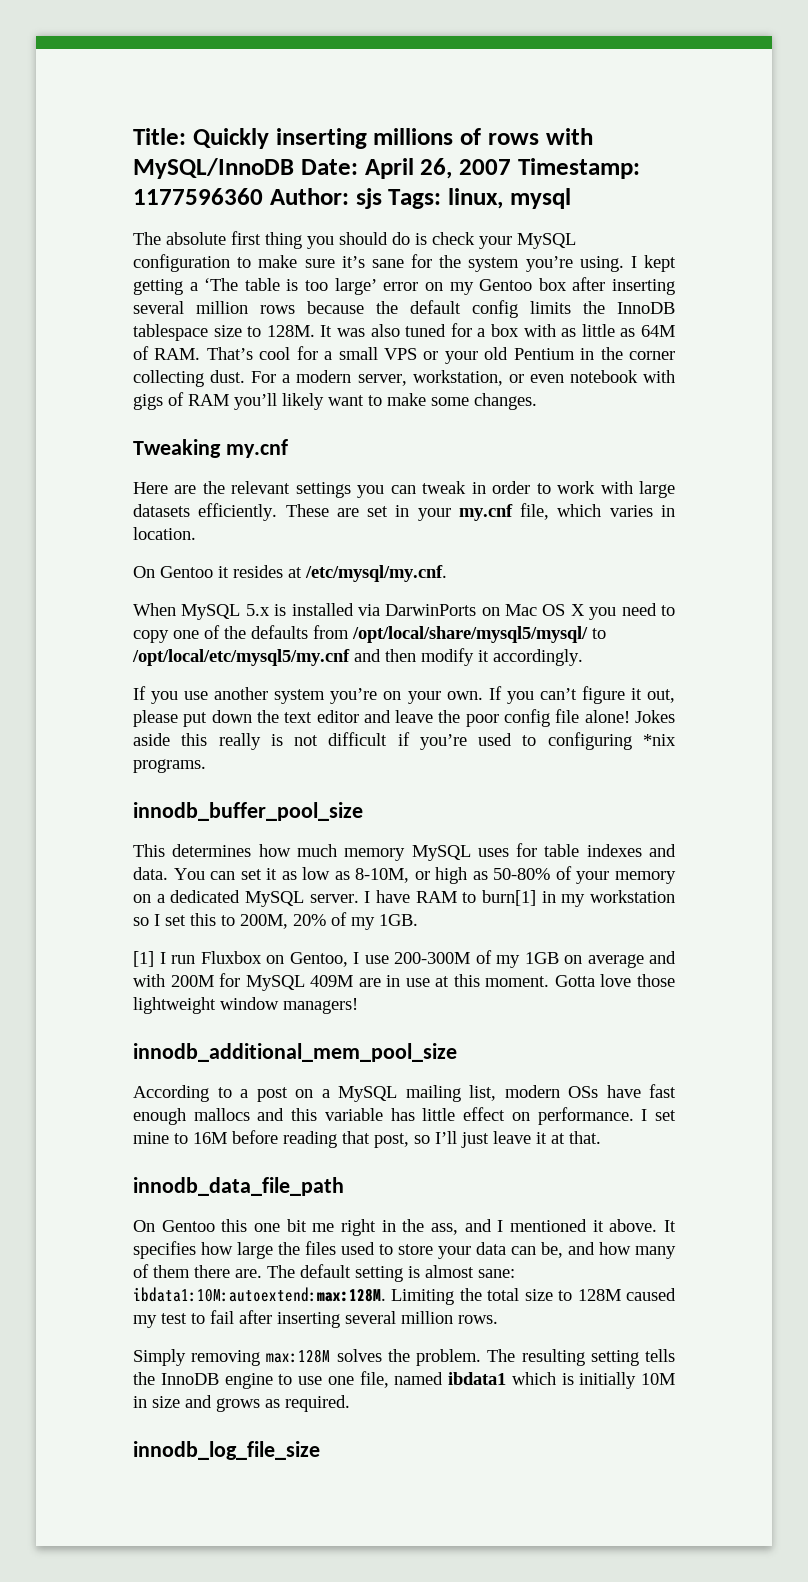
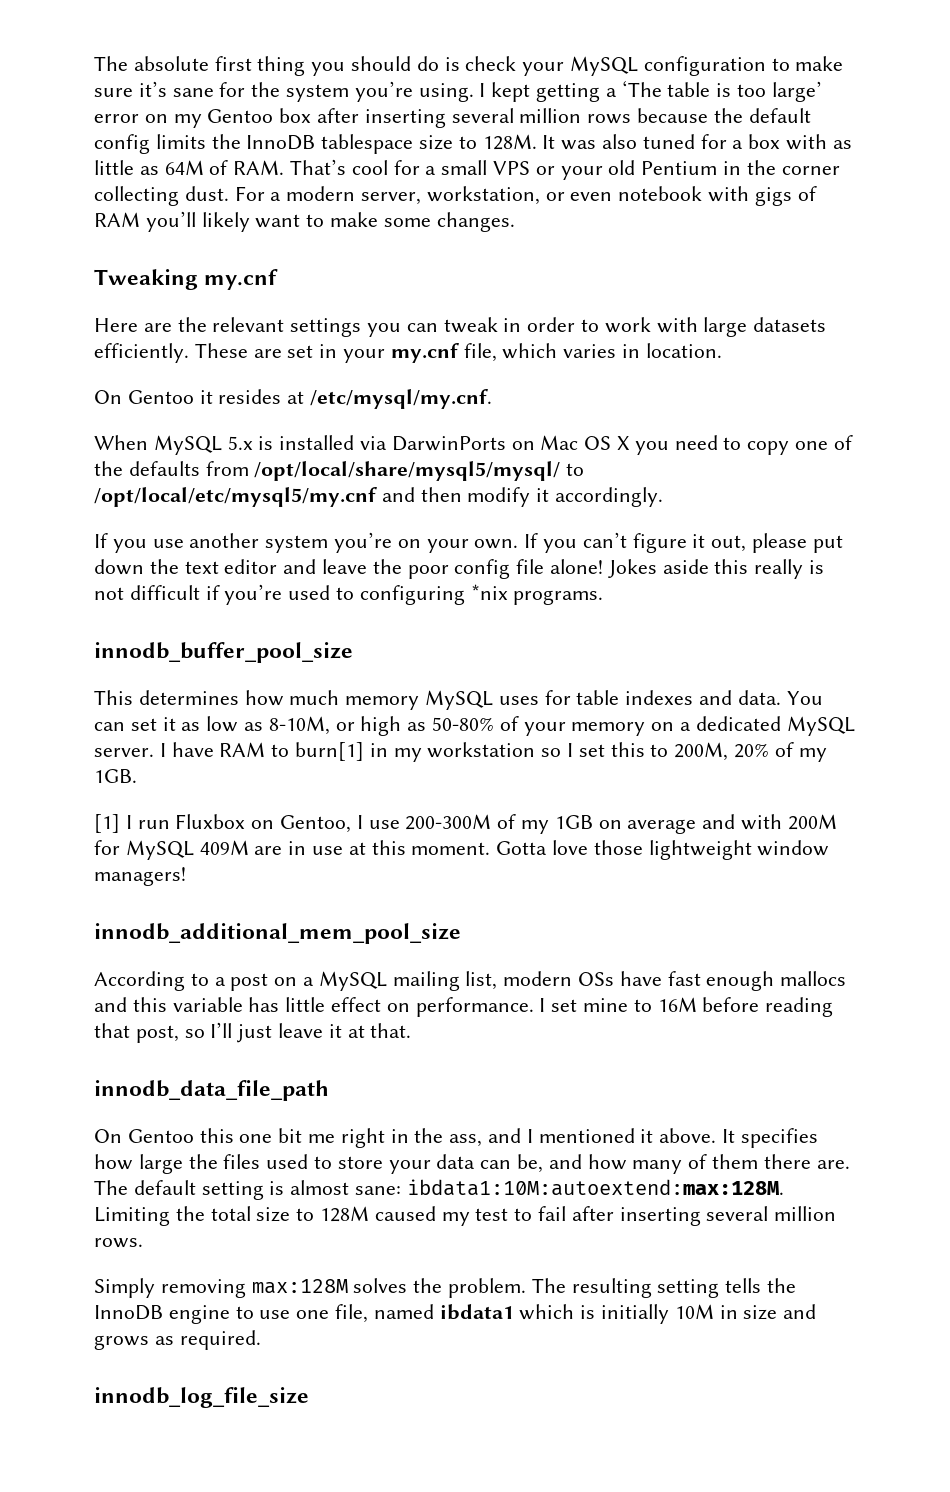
[133,128,593,149] [133,158,640,179] [133,188,571,209] Title: Quickly inserting millions of rows with MySQL/InnoDB Date: April 26, 2007 Timestamp: 1177596360 Author: sjs Tags: linux, mysql // -> (94, 63) none

